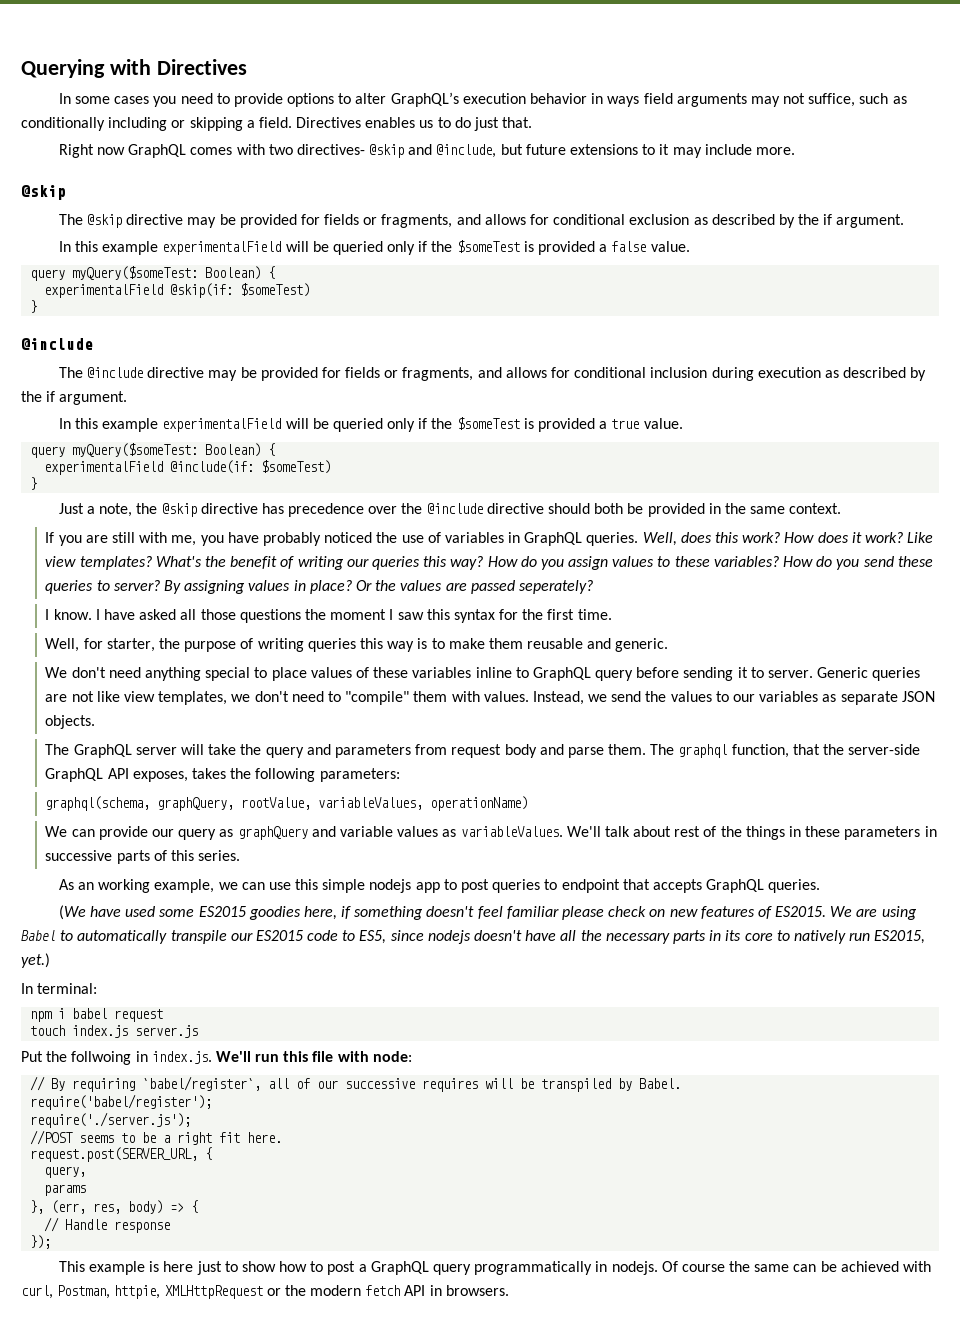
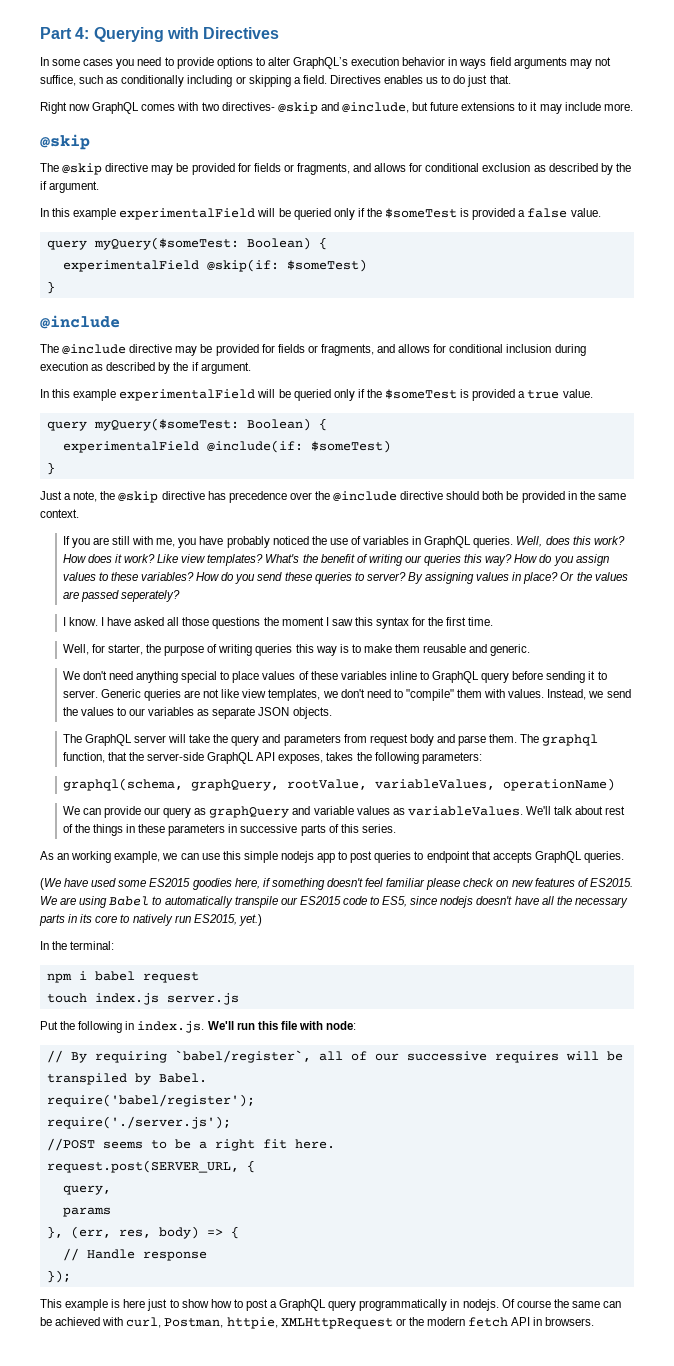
(21, 68) none -> [40,27,90,39] Part 4:
(33, 988) none -> [52,941,68,950] the
[71,1051,132,1065] follwoing -> [78,1021,123,1033] following

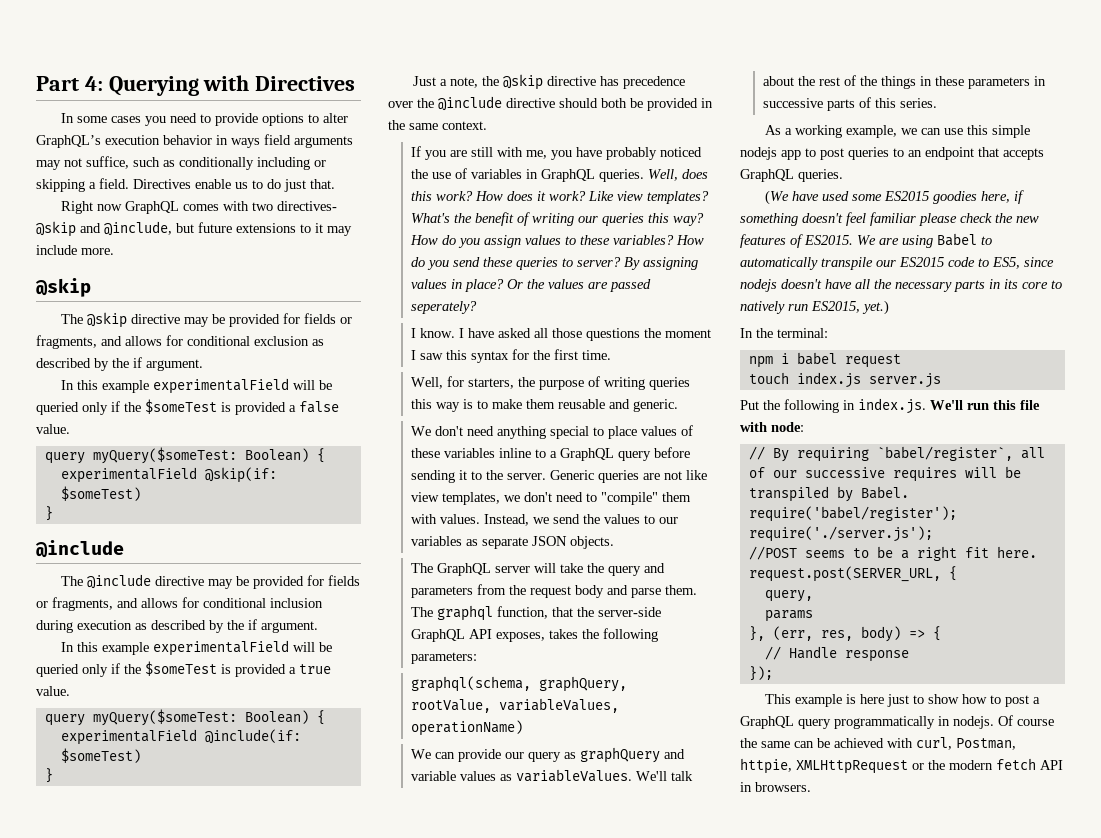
[384,75,424,84] enables -> [195,179,231,189] enable
[107,644,143,655] starter, -> [467,378,514,389] starters,
(429, 675) none -> [549,451,557,458] a
(607, 675) none -> [485,470,503,480] the
(367, 738) none -> [508,585,526,595] the
(604, 810) none -> [797,76,815,86] the
[57,853,70,860] an -> [784,128,792,135] a
(424, 855) none -> [908,150,922,157] an
[496,880,509,887] on -> [995,213,1013,223] the

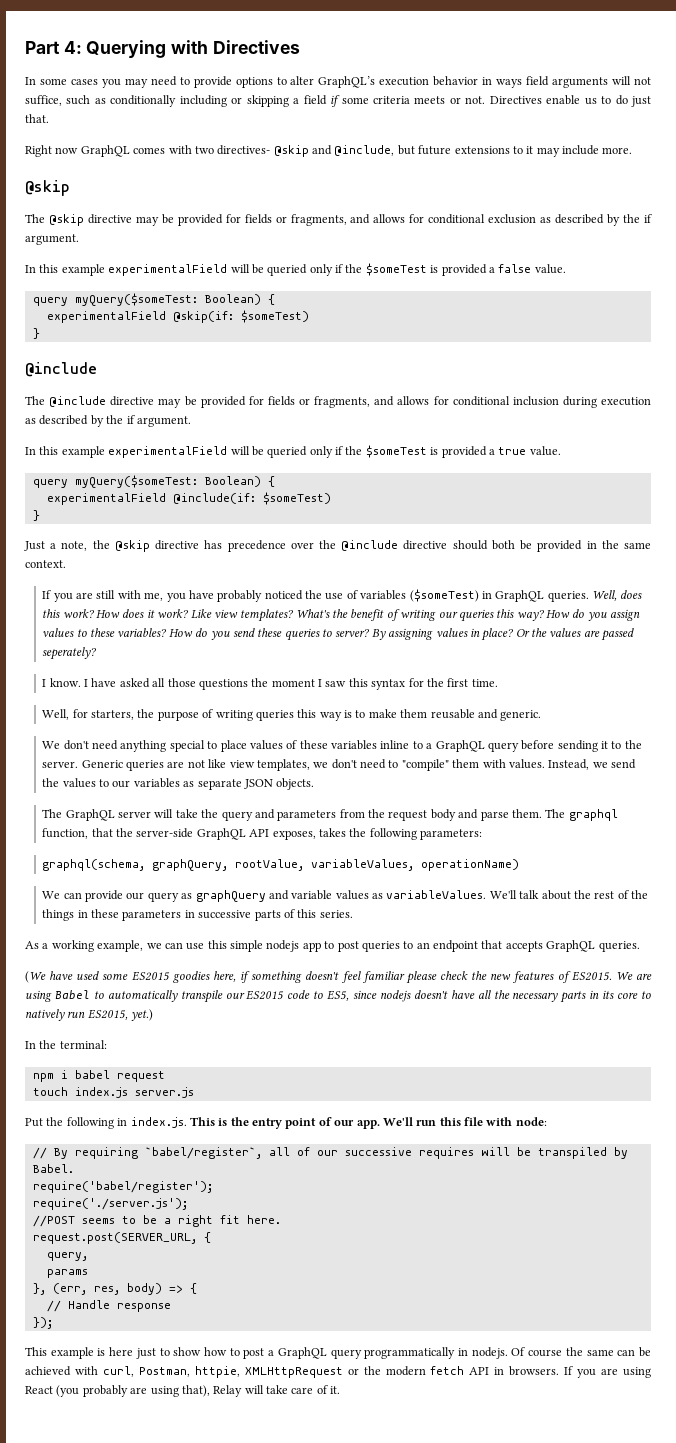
(166, 121) none -> [124,78,148,88] may
[36,160,61,170] may -> [612,76,632,85] will
[99,178,129,189] field. -> [303,95,486,107] field if some criteria meets or not.
(522, 174) none -> [409,589,479,602] ($someTest)
(926, 406) none -> [189,1117,380,1129] This is the entry point of our app.
(811, 787) none -> [564,1366,651,1378] [25,1385,341,1397] If you are using React (you probably are using that), Relay will take care of it.

